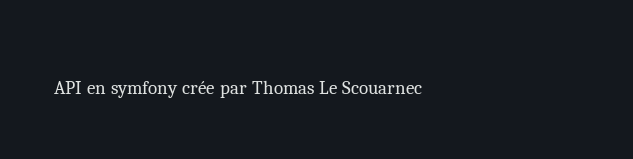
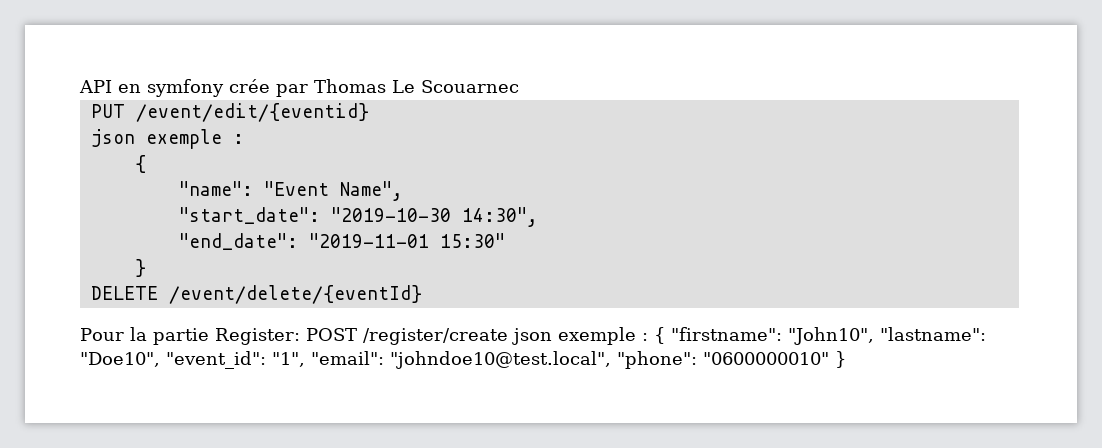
(422, 87) none -> [90,103,369,122] [90,129,244,149] [134,155,146,173] [178,181,403,201] [178,207,538,227] [178,233,505,250] [134,259,146,277] [90,285,422,304] [80,327,986,345] [80,351,846,369] // PUT /event/edit/{eventid} // json exemple : // { // "name": "Event Name", // "start_date": "2019-10-30 14:30", // "end_date": "2019-11-01 15:30" // } // DELETE /event/delete/{eventId} // Pour la partie Register: POST /register/create json exemple : { "firstname": "John10", "lastname": "Doe10", "event_id": "1", "email": "johndoe10@test.local", "phone": "0600000010" }

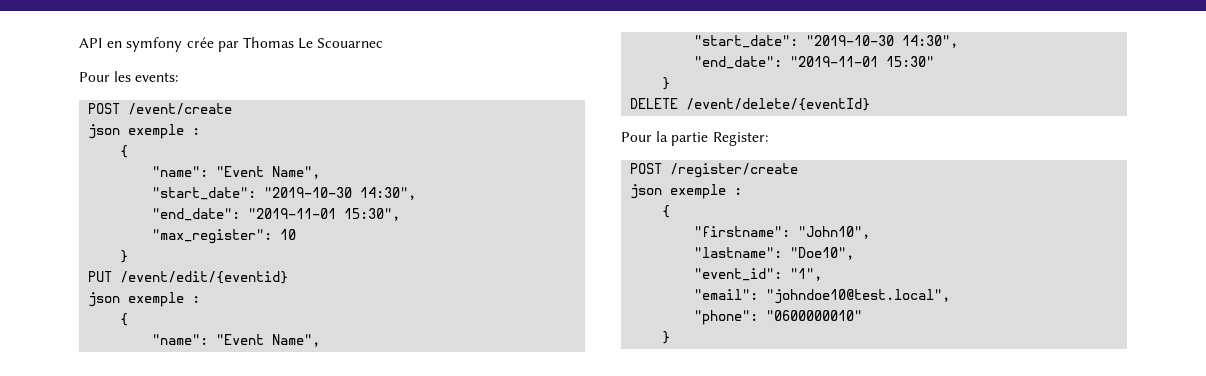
(519, 86) none -> [79,71,179,82] [88,103,233,115] [88,124,201,139] [120,145,129,158] [152,166,321,179] [152,187,417,200] [152,208,401,221] [152,229,297,244] [120,250,129,263] // Pour les events: // POST /event/create // json exemple : // { // "name": "Event Name", // "start_date": "2019-10-30 14:30", // "end_date": "2019-11-01 15:30", // "max_register": 10 // }
(300, 336) none -> (768, 139) //
[511,327,665,345] json exemple : { -> [630,184,743,199] [662,205,671,218] // json exemple : // { //
(874, 336) none -> (871, 232) //
(160, 359) none -> (855, 253) //
(305, 359) none -> (823, 274) //
(611, 360) none -> (951, 296) //
(829, 358) none -> (863, 315) //

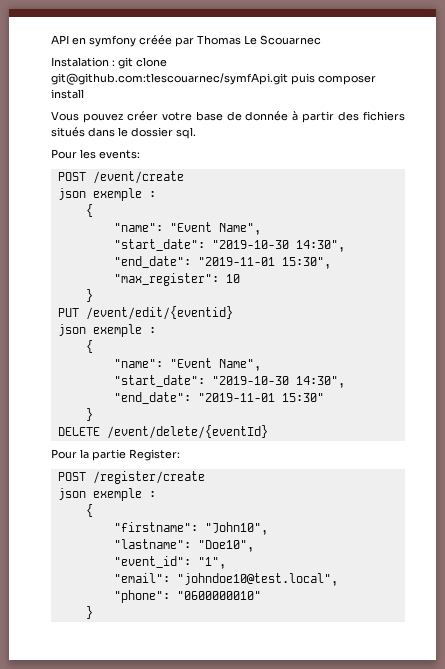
[186,37,214,48] crée -> [139,35,172,45] créée
(384, 43) none -> [51,57,167,69] [51,73,376,85] [51,89,84,99] [51,111,405,123] [51,127,196,139] // Instalation : git clone git@github.com:tlescouarnec/symfApi.git puis composer install // Vous pouvez créer votre base de donnée à partir des fichiers situés dans le dossier sql.

